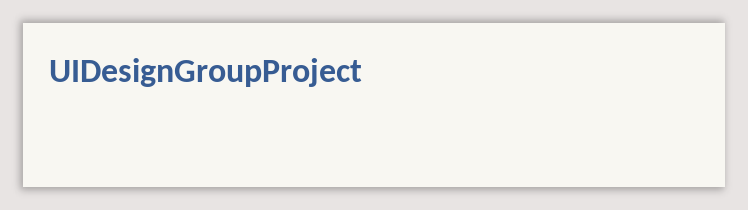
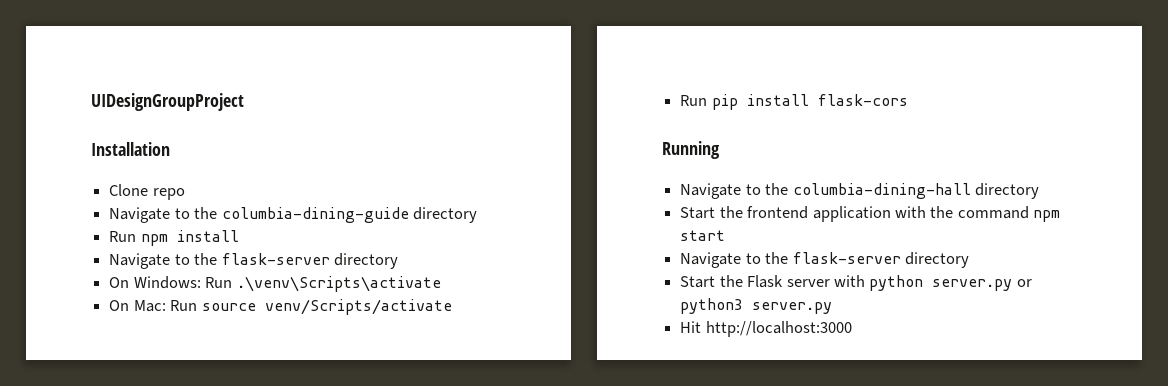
(362, 72) none -> [91,142,170,156] [109,184,185,200] [109,207,477,223] [109,230,239,246] [109,253,398,269] [109,276,441,292] [109,299,452,315] [680,94,908,110] [662,141,720,159] [680,183,1039,199] [680,206,1061,222] [680,230,726,241] [680,252,969,268] [680,275,1032,291] [680,298,833,314] [680,321,852,337] // Installation // Clone repo // Navigate to the columbia-dining-guide directory // Run npm install // Navigate to the flask-server directory // On Windows: Run .\venv\Scripts\activate // On Mac: Run source venv/Scripts/activate // Run pip install flask-cors // Running // Navigate to the columbia-dining-hall directory // Start the frontend application with the command npm start // Navigate to the flask-server directory // Start the Flask server with python server.py or python3 server.py // Hit http://localhost:3000

